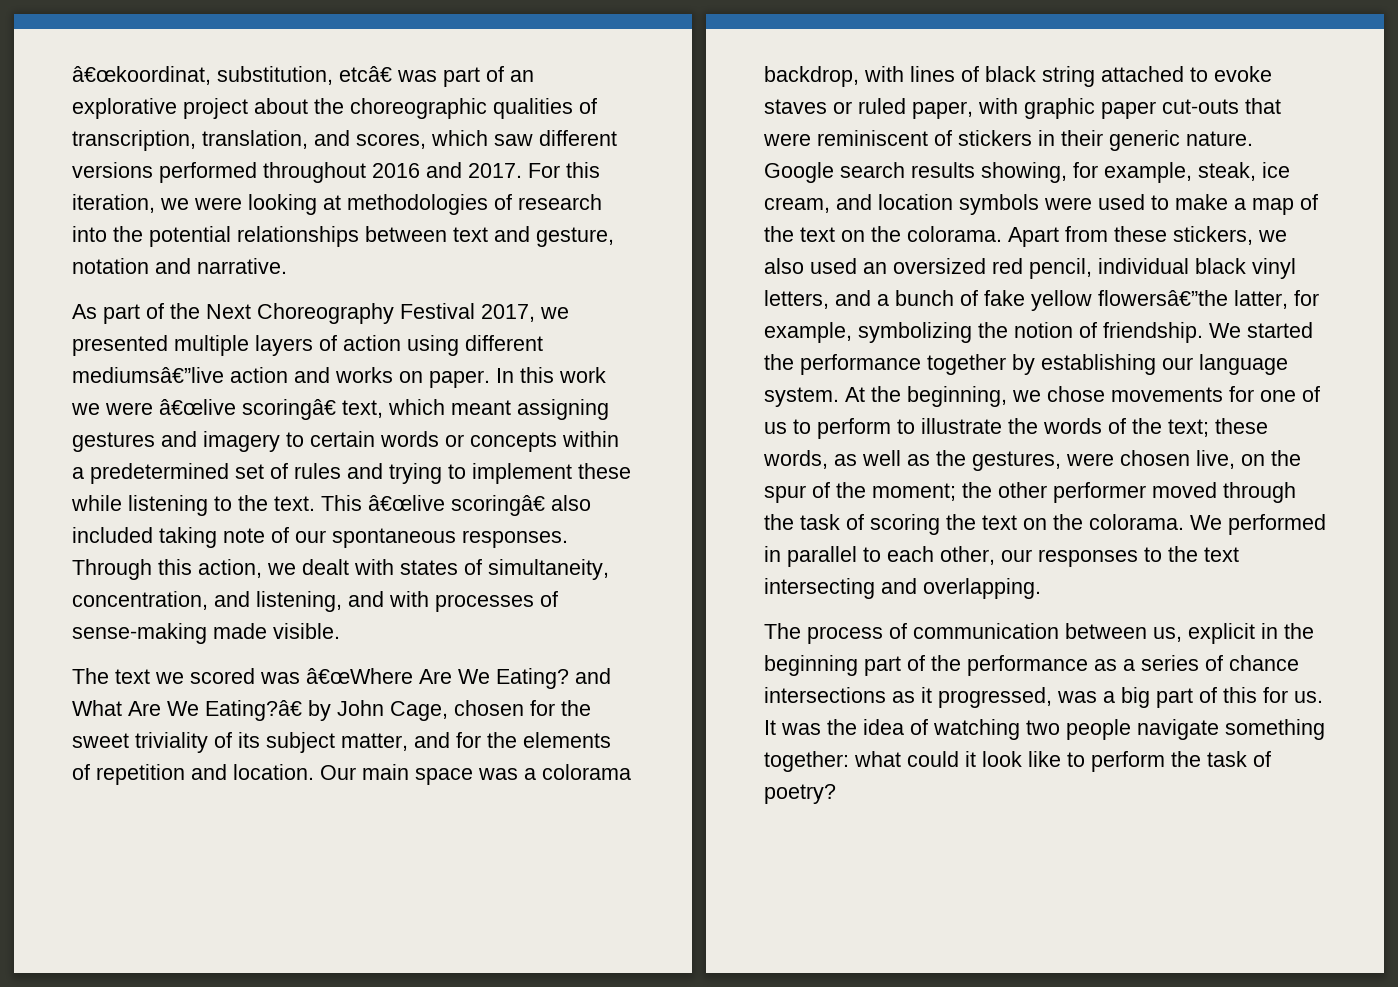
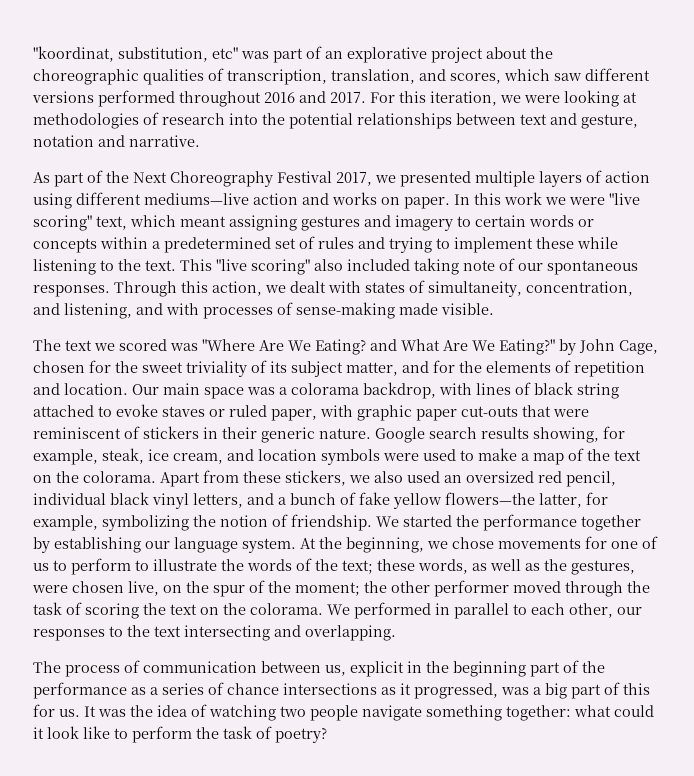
[72,66,392,85] â€œkoordinat, substitution, etcâ€ -> [33,46,238,62] "koordinat, substitution, etc"
[72,367,224,383] mediumsâ€”live -> [144,193,249,205] mediums—live
[159,399,336,420] â€œlive scoringâ€ -> [609,193,640,205] [33,215,92,231] "live scoring"
[368,495,545,516] â€œlive scoringâ€ -> [216,259,310,275] "live scoring"
[306,668,413,684] â€œWhere -> [202,339,255,351] "Where
[205,700,302,721] Eating?â€ -> [499,339,555,355] Eating?"
[1098,290,1228,306] flowersâ€”the -> [445,492,535,505] flowers—the

